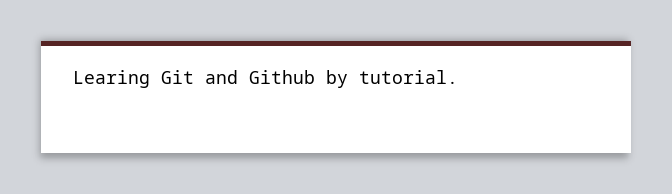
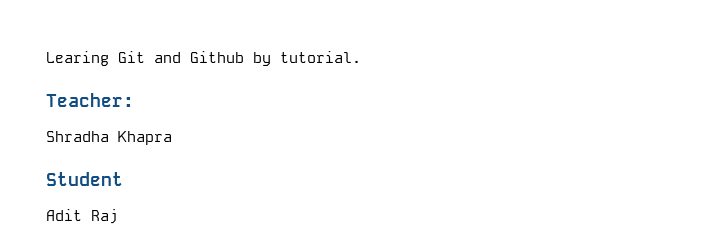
(458, 77) none -> [46,93,134,107] [46,131,172,145] [46,172,123,186] [46,209,118,224] // Teacher: // Shradha Khapra // Student // Adit Raj

